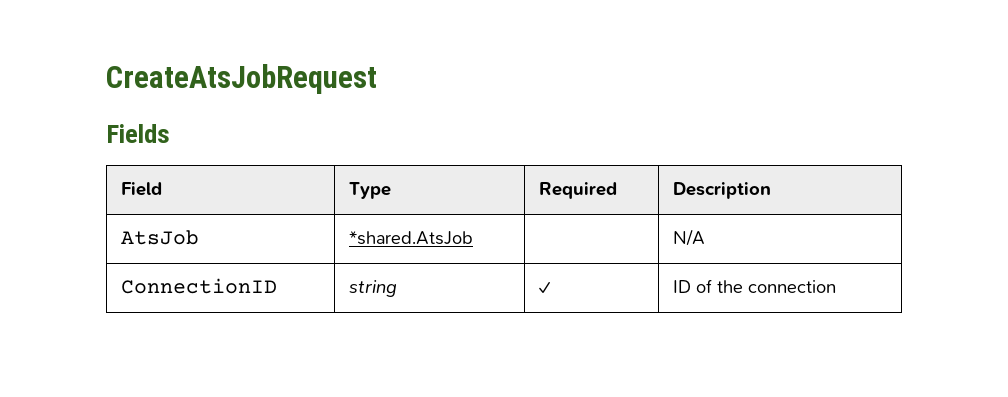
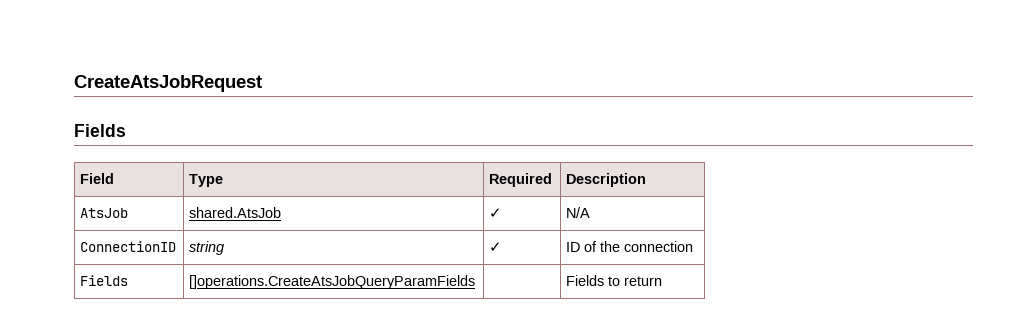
[348,231,473,245] *shared.AtsJob | -> [189,207,282,218] [489,208,503,218] shared.AtsJob | ✓
(836, 286) none -> [80,275,129,286] [189,275,476,289] [566,275,663,286] // Fields | []operations.CreateAtsJobQueryParamFields | | Fields to return

